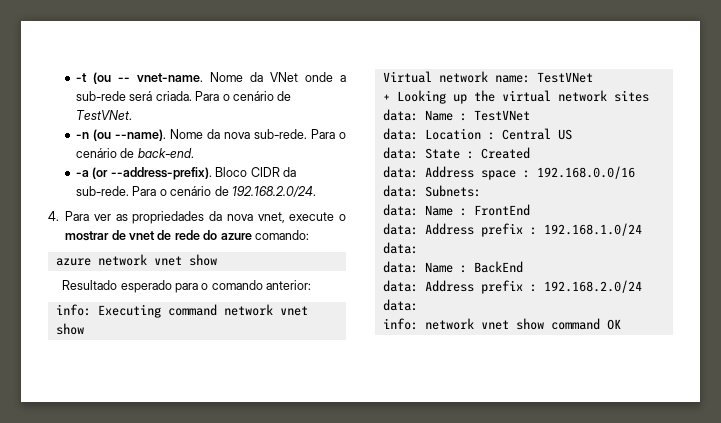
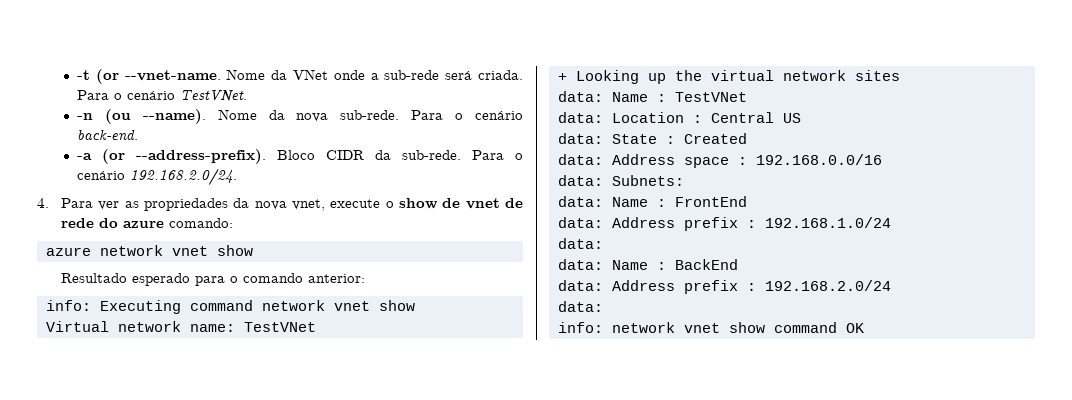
[93,72,204,84] (ou -- vnet-name. -> [95,69,221,84] (or --vnet-name.
[277,91,292,101] de -> (176, 95) none
[120,148,135,158] de -> (523, 115) none
[214,186,229,196] de -> (126, 175) none
[65,231,110,241] mostrar -> [399,198,439,209] show

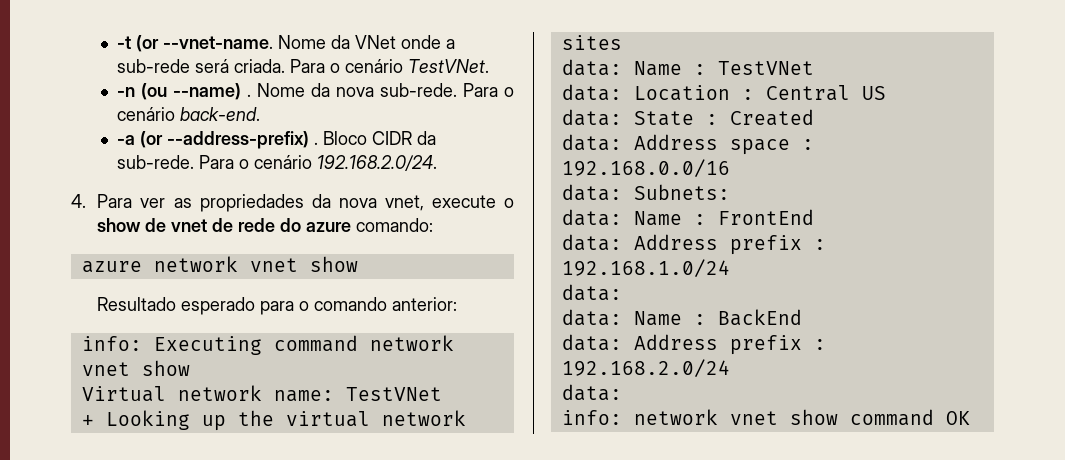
[142,109,206,124] --name). -> [173,83,252,100] --name) .
[136,149,267,164] --address-prefix). -> [167,131,319,149] --address-prefix) .

